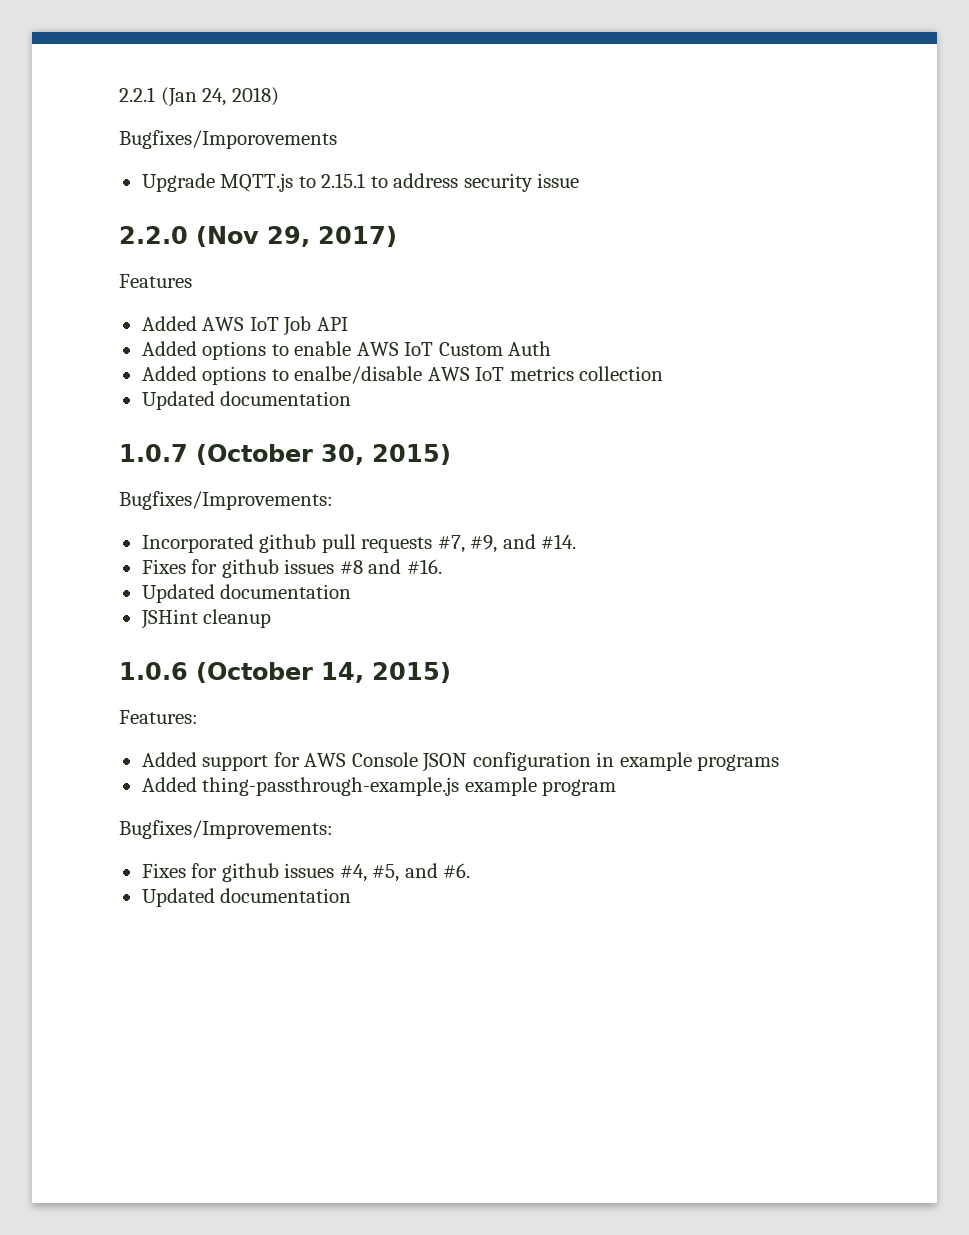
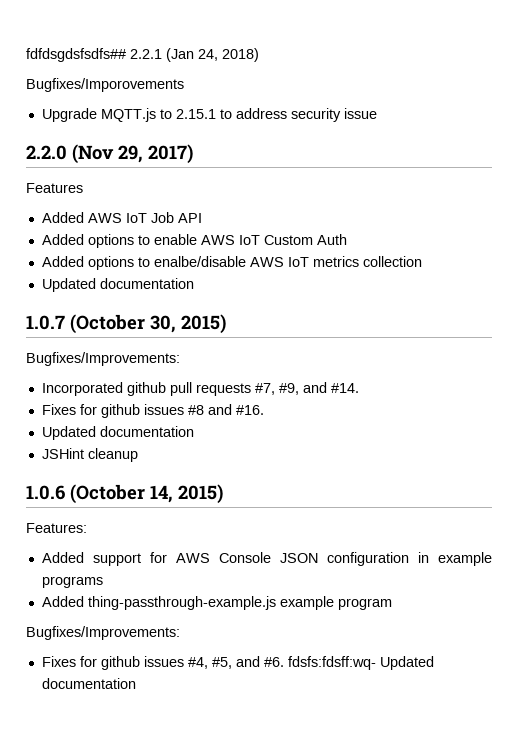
(119, 94) none -> [26,48,126,62] fdfdsgdsfsdfs##
(471, 870) // -> [287,656,376,670] fdsfs:fdsff:wq-

